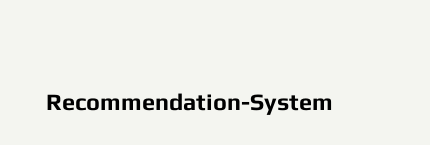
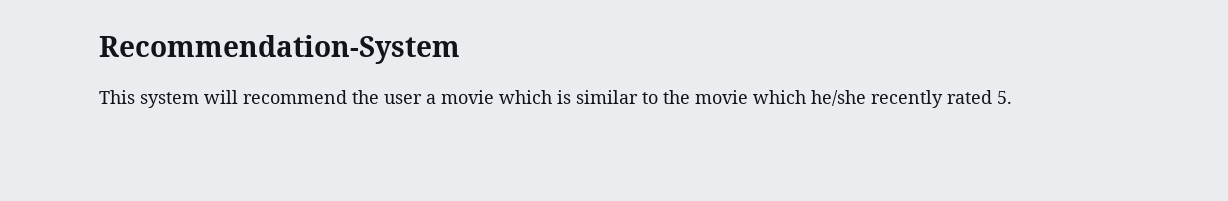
(333, 104) none -> [99,90,1012,108] // This system will recommend the user a movie which is similar to the movie which he/she recently rated 5.

